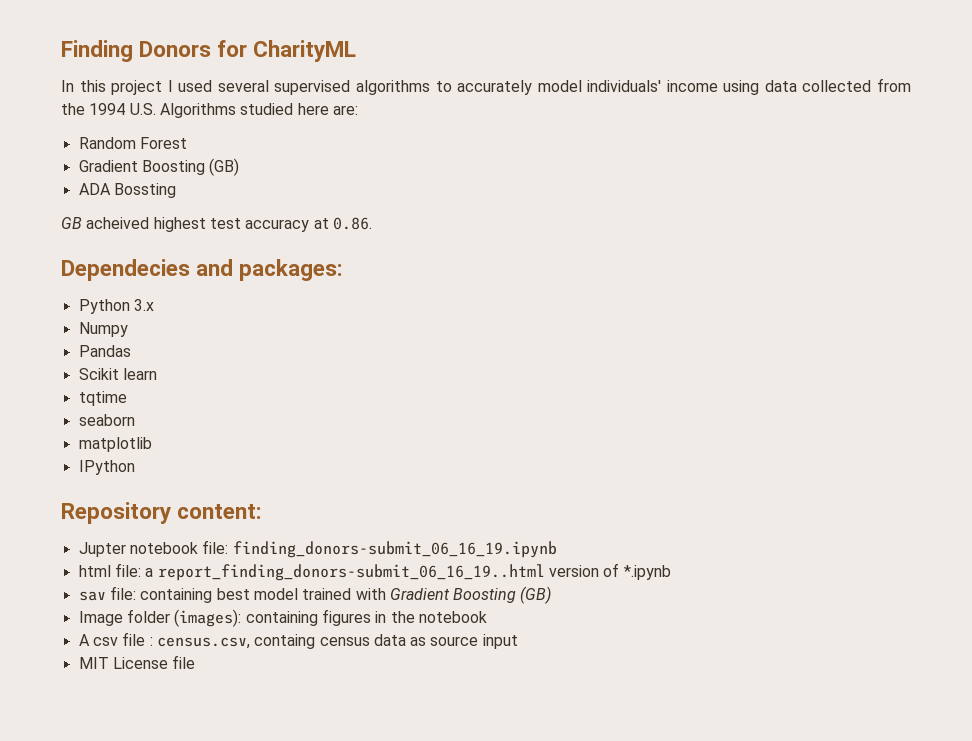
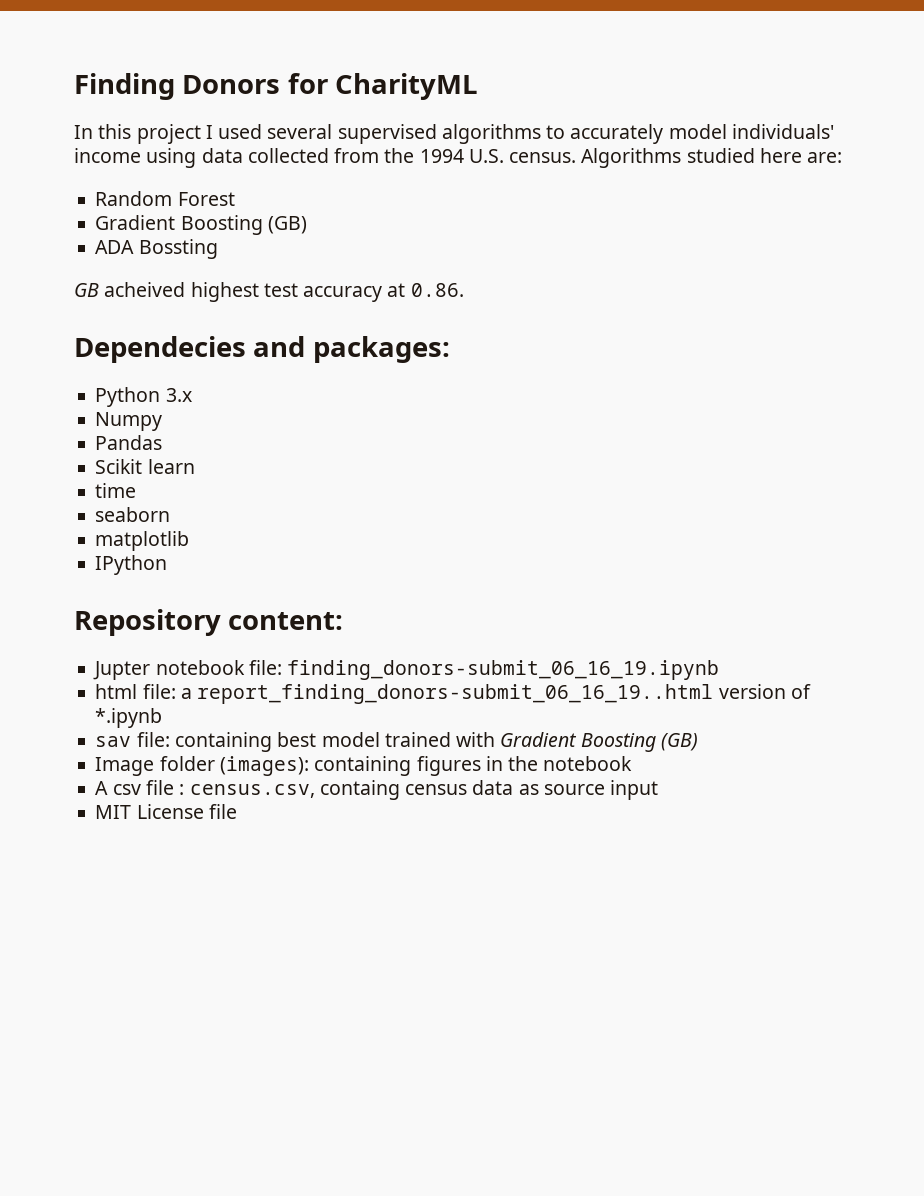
(156, 109) none -> [509,152,577,163] census.
[78,391,127,406] tqtime -> [95,483,137,498] time

